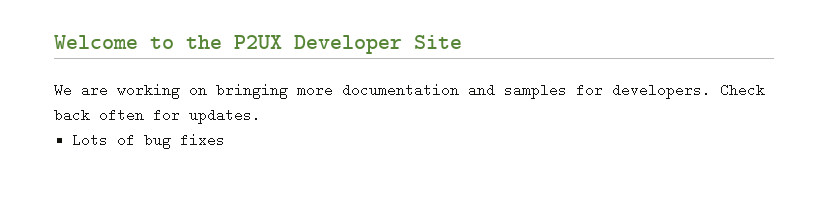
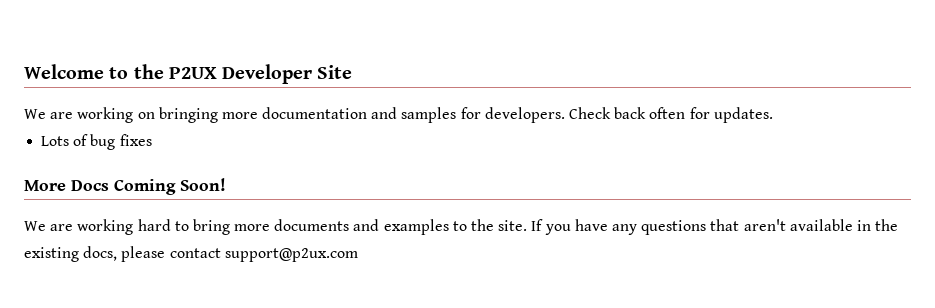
(226, 140) none -> [24,178,226,195] [24,219,899,235] [24,246,358,262] // More Docs Coming Soon! // We are working hard to bring more documents and examples to the site. If you have any questions that aren't available in the existing docs, please contact support@p2ux.com

